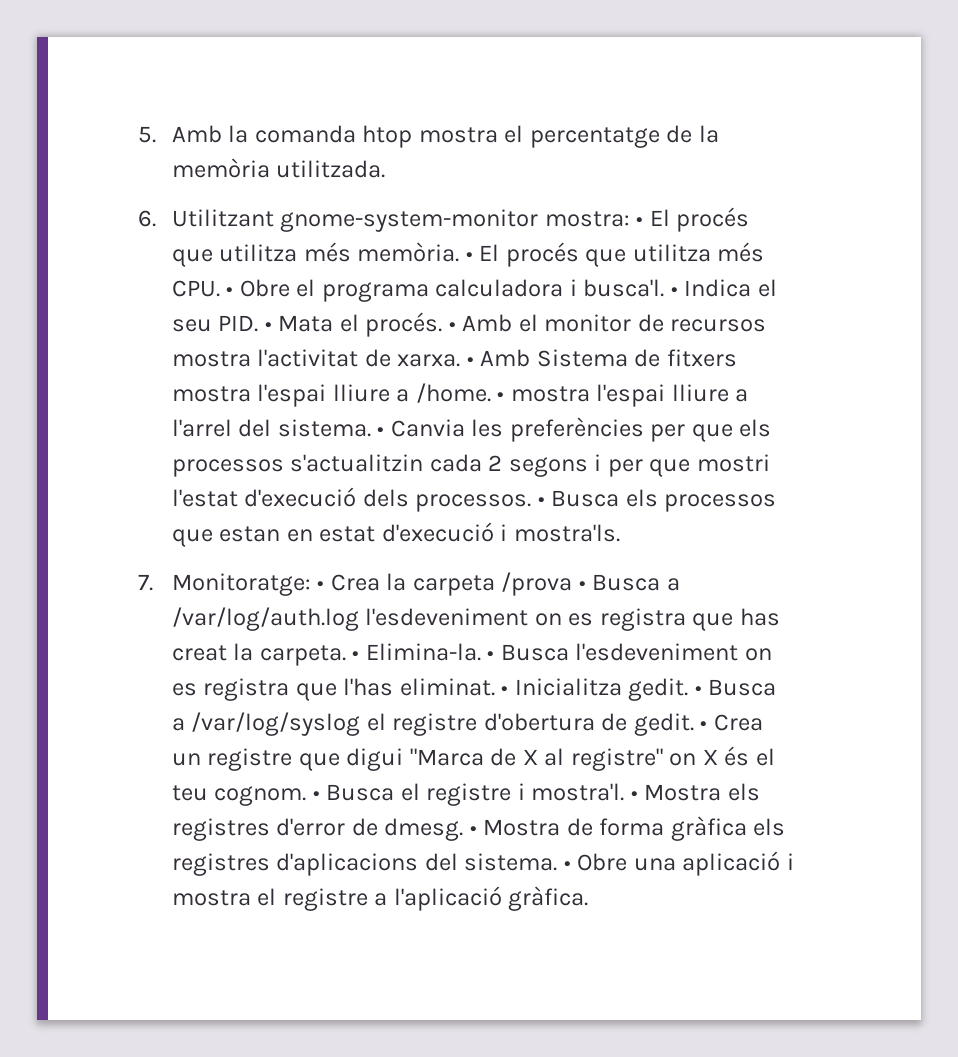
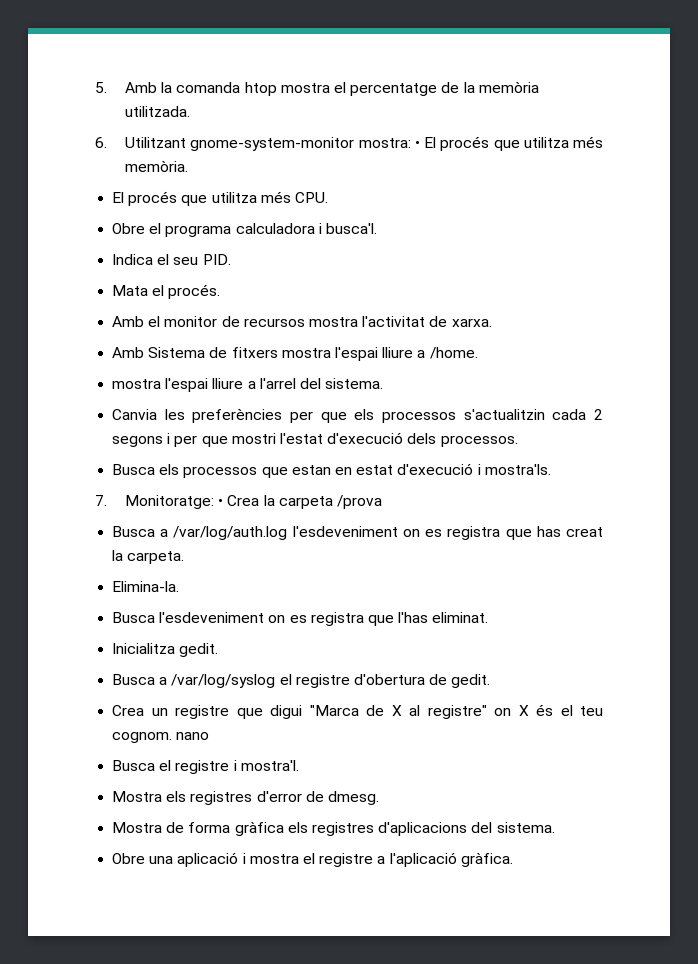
[465,252,473,261] • -> (189, 166) //
[226,287,234,296] • -> (328, 197) //
[670,287,678,296] • -> (377, 228) //
[264,322,272,331] • -> (231, 259) //
[448,322,456,331] • -> (221, 291) //
[466,357,474,366] • -> (492, 322) //
[497,392,505,401] • -> (478, 353) //
[377,427,385,436] • -> (384, 383) //
[537,497,545,506] • -> (518, 441) //
[578,581,586,590] • -> (382, 502) //
[352,651,360,660] • -> (185, 557) //
[487,651,495,660] • -> (180, 586) //
[501,686,509,695] • -> (489, 617) //
[694,686,702,695] • -> (219, 650) //
[700,721,708,730] • -> (491, 681) //
[312,791,320,800] • -> [176,732,210,740] nano //
[630,791,638,800] • -> (299, 765) //
[469,826,477,835] • -> (379, 798) //
[563,861,571,870] • -> (555, 827) //

